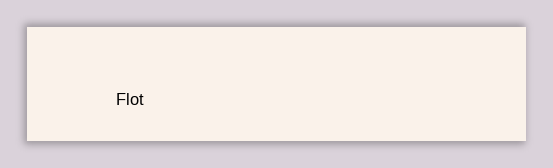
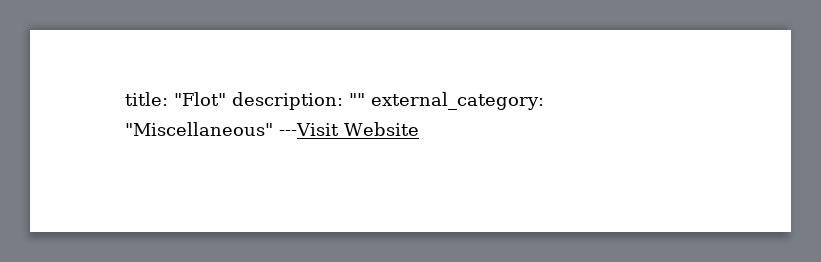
[116,93,144,105] Flot -> [125,92,544,110] [125,122,419,136] title: "Flot" description: "" external_category: "Miscellaneous" ---Visit Website

